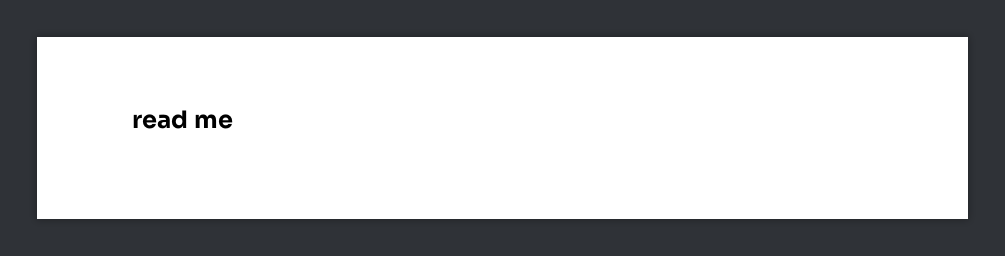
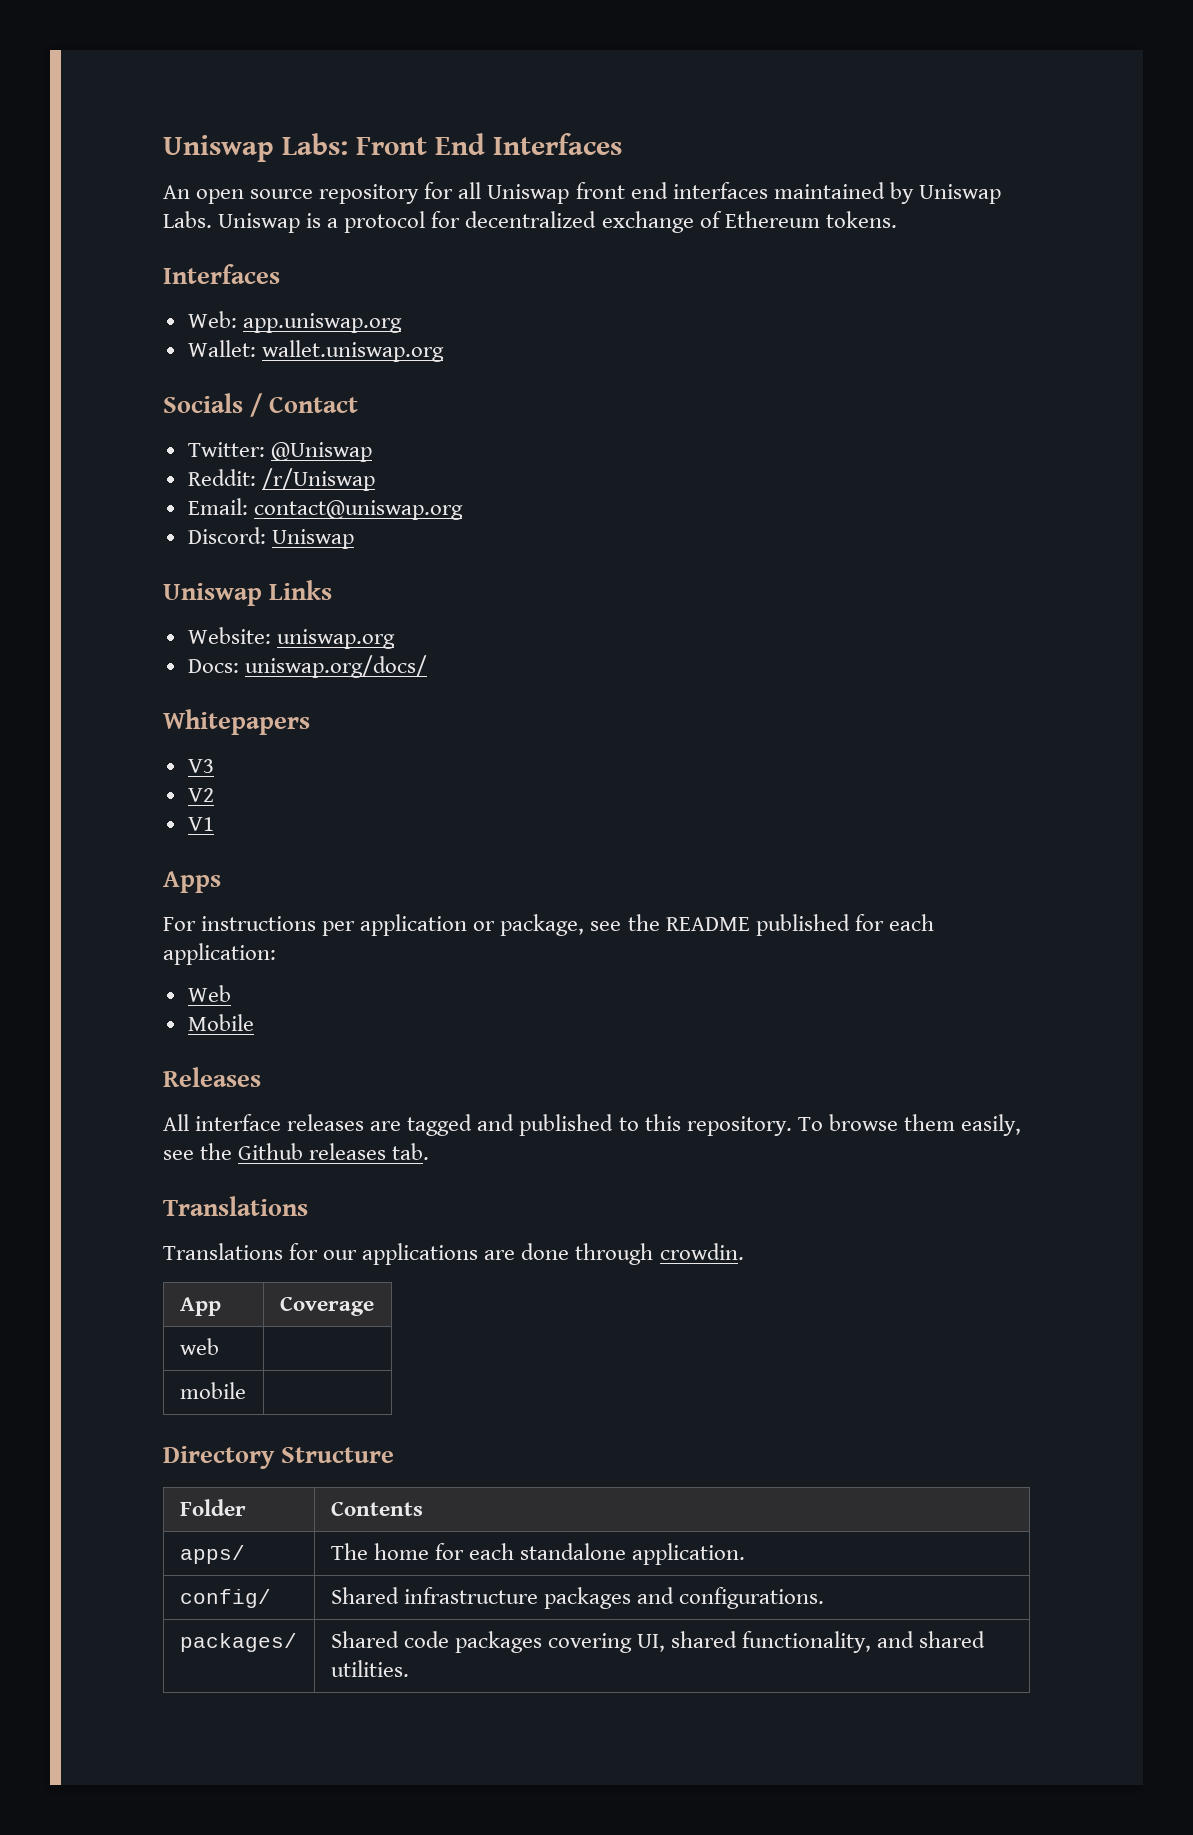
[132,110,234,129] read me -> [163,133,622,162] [163,182,1001,204] [163,211,897,233] [163,264,280,284] [187,311,402,333] [187,340,444,362] [163,393,359,417] [187,442,372,462] [187,468,375,491] [187,498,463,520] [187,527,354,549] [163,580,333,606] [187,627,395,649] [187,655,427,678] [163,709,310,735] [187,759,214,773] [187,788,214,802] [187,817,214,831] [163,871,221,893] [163,914,934,936] [163,943,276,965] [187,985,231,1002] [187,1014,254,1031] [163,1067,261,1087] [163,1114,1021,1136] [163,1143,430,1160] [163,1196,308,1216] [163,1243,744,1265] [179,1297,221,1316] [279,1296,374,1316] [179,1338,219,1355] [179,1382,246,1399] [163,1446,395,1469] [179,1499,246,1516] [330,1501,423,1516] [179,1545,245,1564] [330,1543,746,1565] [179,1589,271,1608] [330,1587,825,1609] [179,1633,297,1652] [330,1631,986,1653] [330,1660,409,1677] Uniswap Labs: Front End Interfaces // An open source repository for all Uniswap front end interfaces maintained by Uniswap Labs. Uniswap is a protocol for decentralized exchange of Ethereum tokens. // Interfaces // Web: app.uniswap.org // Wallet: wallet.uniswap.org // Socials / Contact // Twitter: @Uniswap // Reddit: /r/Uniswap // Email: contact@uniswap.org // Discord: Uniswap // Uniswap Links // Website: uniswap.org // Docs: uniswap.org/docs/ // Whitepapers // V3 // V2 // V1 // Apps // For instructions per application or package, see the README published for each application: // Web // Mobile // Releases // All interface releases are tagged and published to this repository. To browse them easily, see the Github releases tab. // Translations // Translations for our applications are done through crowdin. // App | Coverage // web | // mobile | // Directory Structure // Folder | Contents // apps/ | The home for each standalone application. // config/ | Shared infrastructure packages and configurations. // packages/ | Shared code packages covering UI, shared functionality, and shared utilities.

